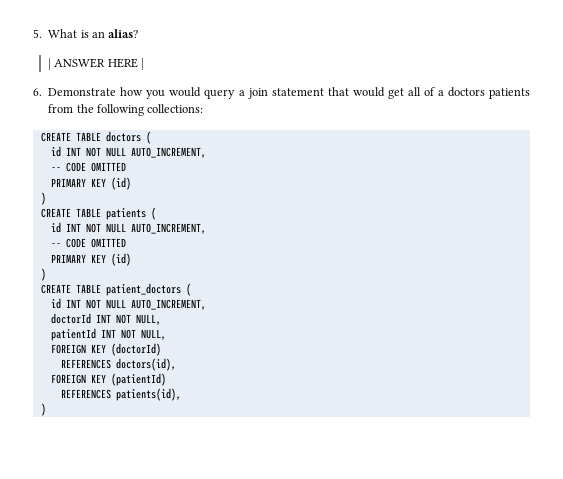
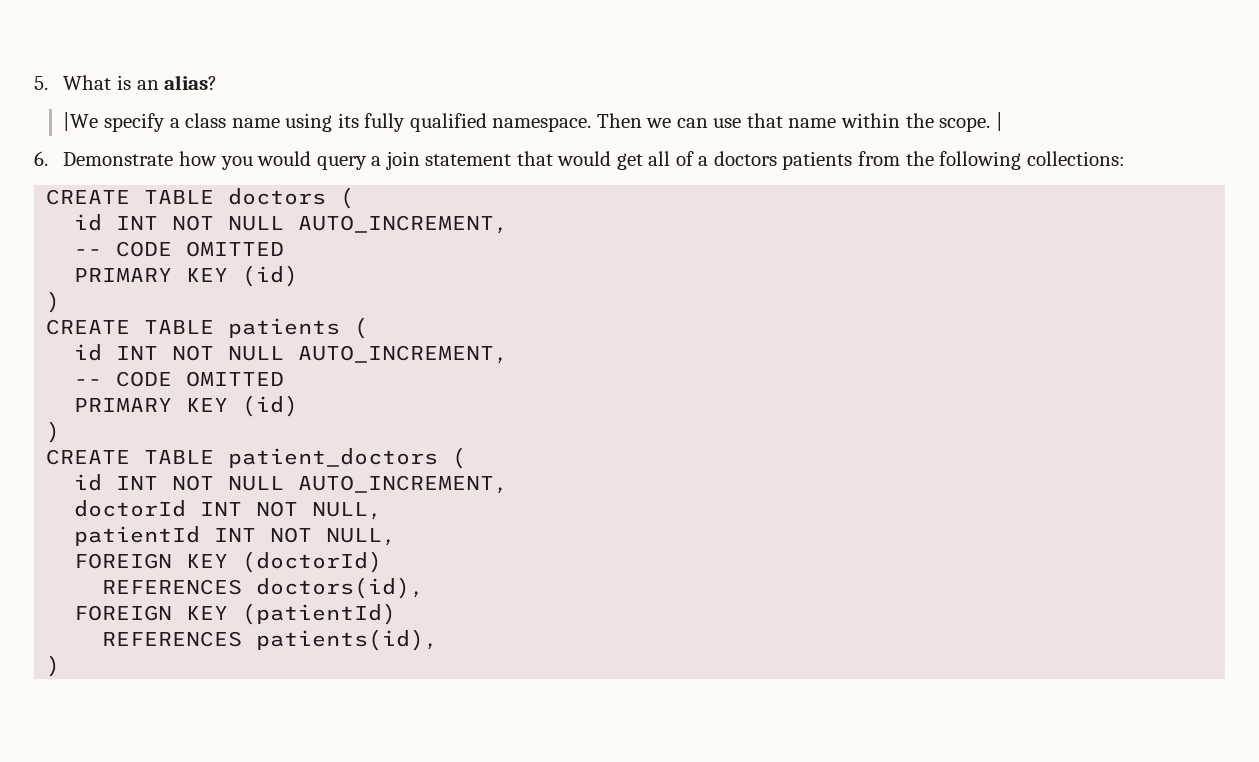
[48,58,138,70] | ANSWER HERE -> [63,112,991,132] |We specify a class name using its fully qualified namespace. Then we can use that name within the scope.

